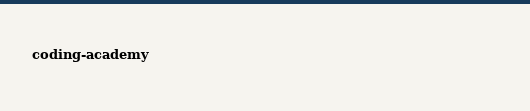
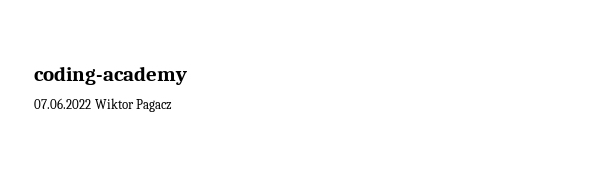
(149, 55) none -> [34,98,173,112] // 07.06.2022 Wiktor Pagacz

